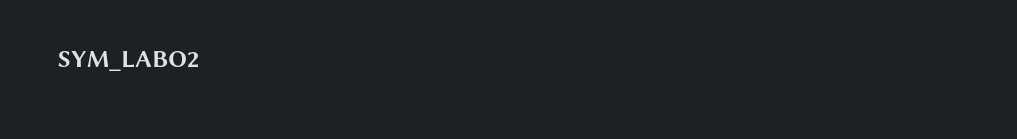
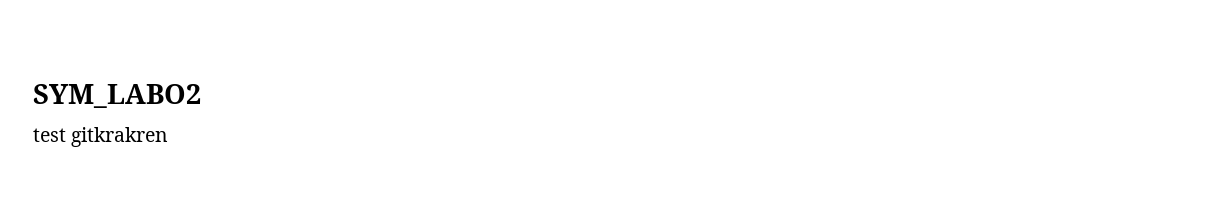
(199, 61) none -> [33,127,169,147] // test gitkrakren

